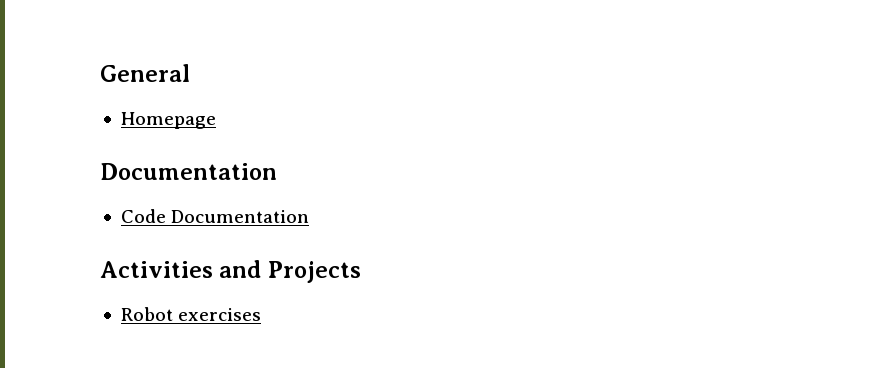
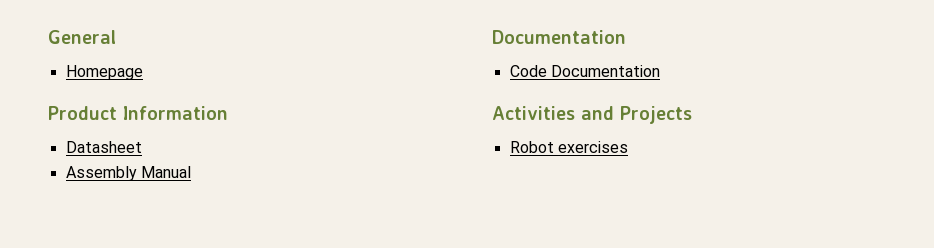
(216, 120) none -> [48,106,228,120] [65,141,142,153] [65,166,191,181] // Product Information // Datasheet // Assembly Manual

